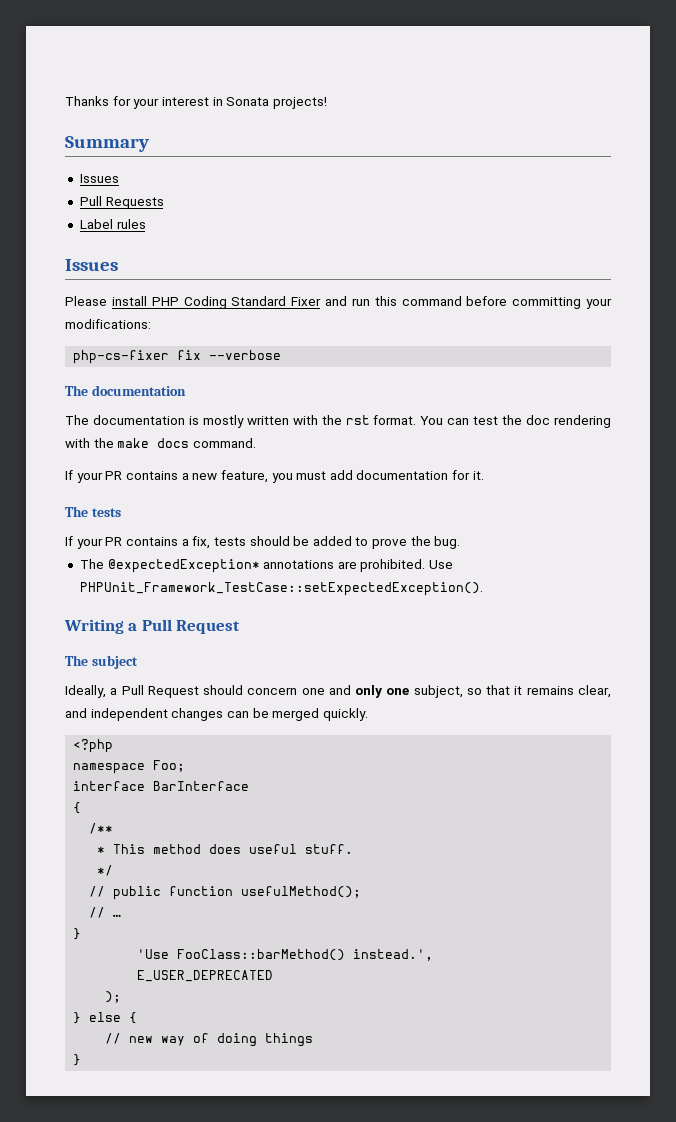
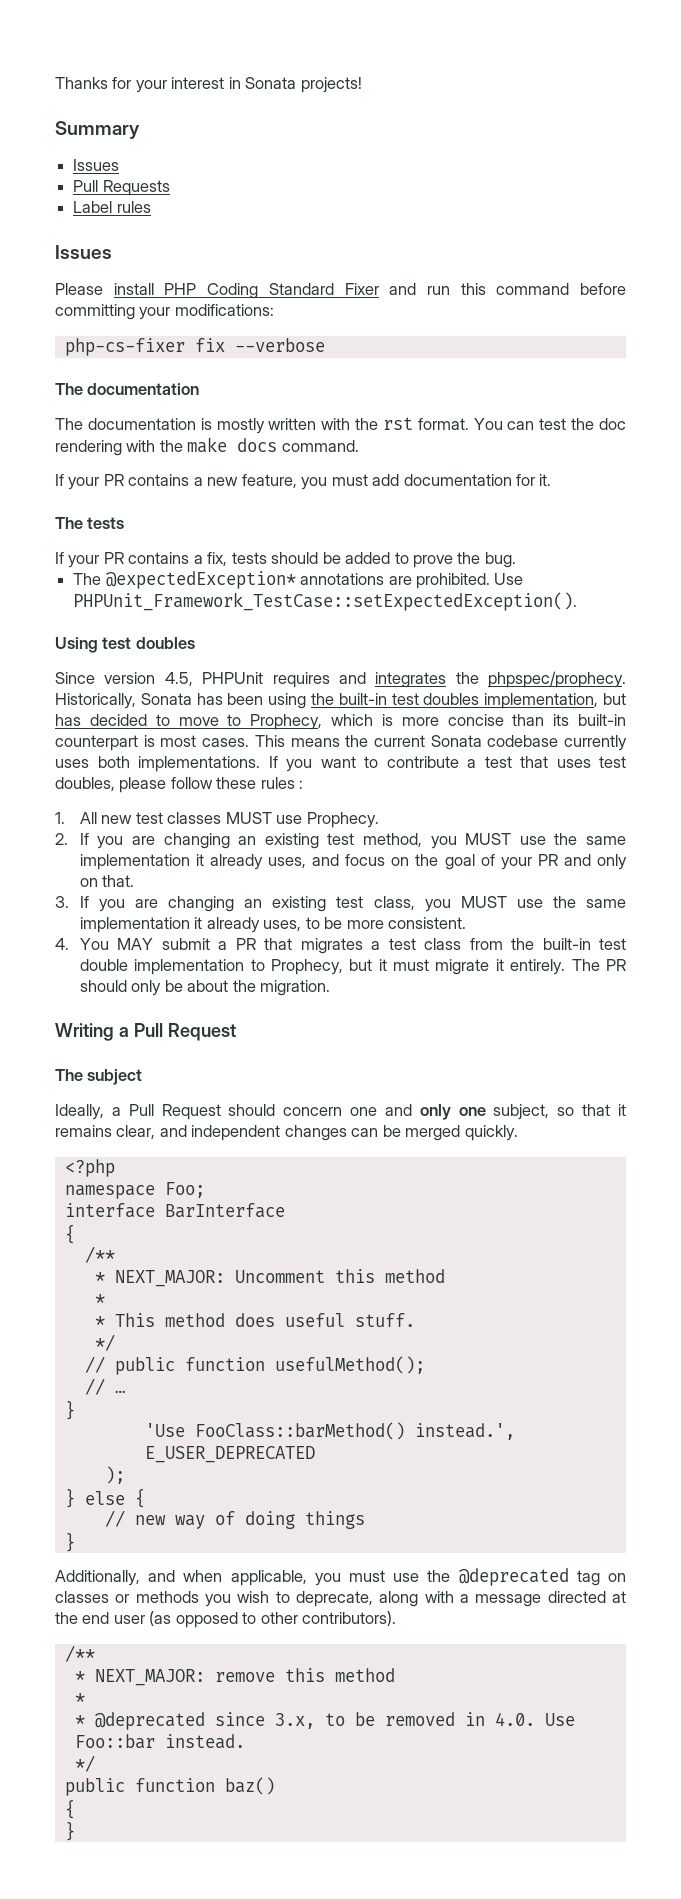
(483, 589) none -> [55,637,195,653] [55,671,626,688] [55,693,626,709] [55,714,626,730] [55,735,627,751] [55,756,626,772] [55,777,304,793] [55,812,379,828] [55,833,626,849] [79,854,627,870] [79,875,135,887] [55,896,626,912] [79,917,467,933] [55,938,626,954] [79,959,626,975] [79,980,331,996] // Using test doubles // Since version 4.5, PHPUnit requires and integrates the phpspec/prophecy. Historically, Sonata has been using the built-in test doubles implementation, but has decided to move to Prophecy, which is more concise than its built-in counterpart is most cases. This means the current Sonata codebase currently uses both implementations. If you want to contribute a test that uses test doubles, please follow these rules : // 1. All new test classes MUST use Prophecy. // 2. If you are changing an existing test method, you MUST use the same implementation it already uses, and focus on the goal of your PR and only on that. // 3. If you are changing an existing test class, you MUST use the same implementation it already uses, to be more consistent. // 4. You MAY submit a PR that migrates a test class from the built-in test double implementation to Prophecy, but it must migrate it entirely. The PR should only be about the migration.
(114, 828) none -> [94,1269,445,1287] [94,1294,105,1305] // * NEXT_MAJOR: Uncomment this method // *
(82, 1060) none -> [55,1568,626,1586] [55,1591,626,1607] [55,1611,397,1628] [64,1645,95,1662] [74,1668,395,1686] [74,1693,85,1704] [74,1712,575,1730] [74,1734,245,1749] [74,1755,95,1772] [64,1777,275,1796] [64,1799,75,1819] [64,1821,75,1841] // Additionally, and when applicable, you must use the @deprecated tag on classes or methods you wish to deprecate, along with a message directed at the end user (as opposed to other contributors). // /** // * NEXT_MAJOR: remove this method // * // * @deprecated since 3.x, to be removed in 4.0. Use Foo::bar instead. // */ // public function baz() // { // }

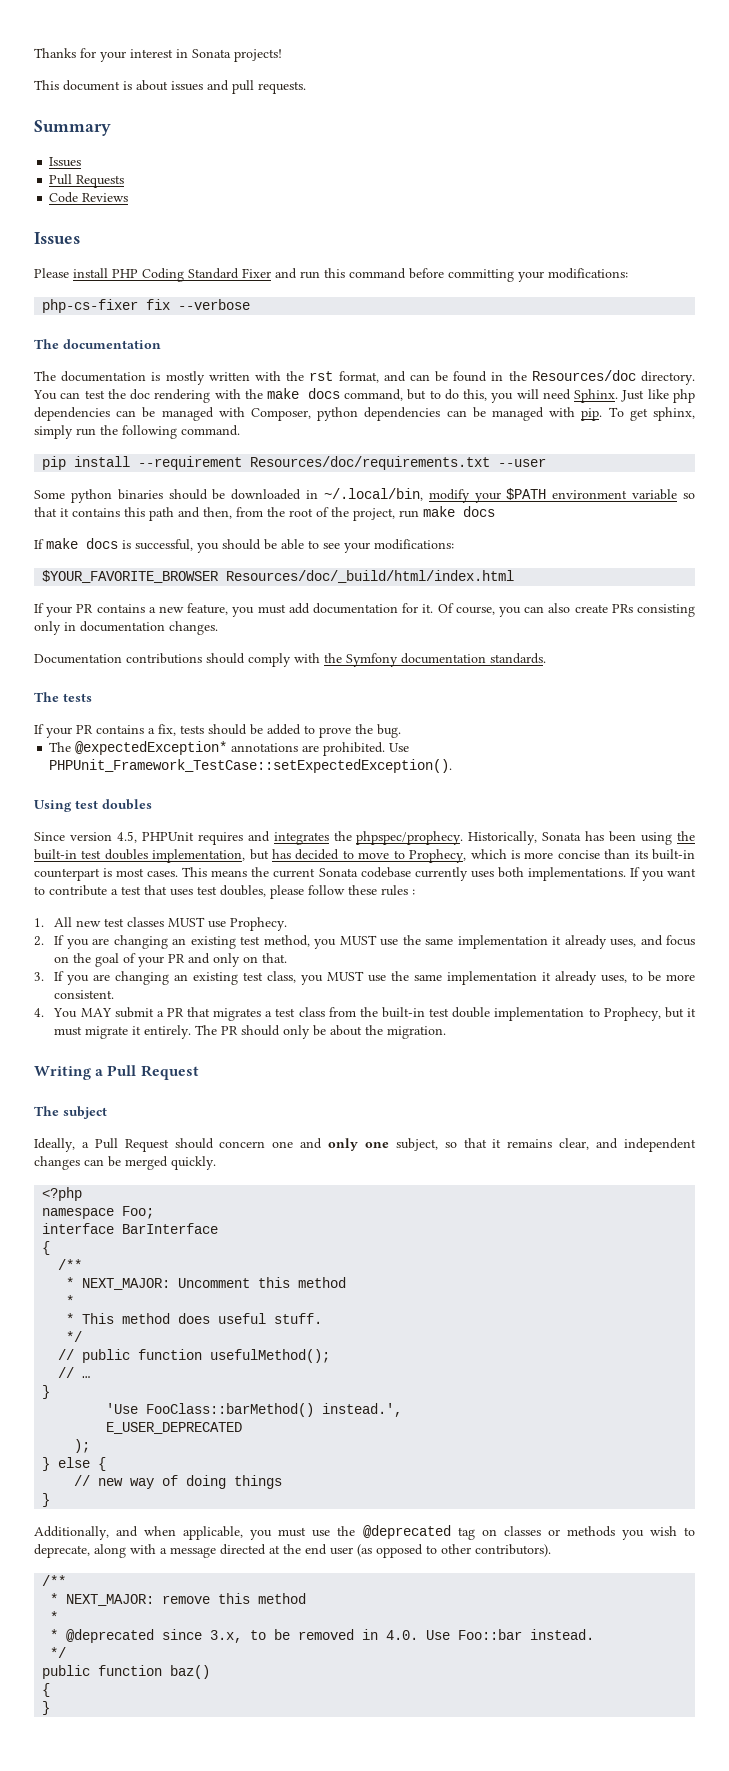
(362, 85) none -> [34,80,306,94] // This document is about issues and pull requests.
[73,201,151,213] Label rules -> [49,192,129,203] Code Reviews
[417,418,469,430] format. -> [338,370,695,385] format, and can be found in the Resources/doc directory.
[281,440,359,452] command. -> [344,389,695,403] [34,407,696,421] [34,425,240,439] [42,456,547,470] [34,488,695,503] [34,506,495,521] [34,538,454,553] [42,570,515,583] command, but to do this, you will need Sphinx. Just like php dependencies can be managed with Composer, python dependencies can be managed with pip. To get sphinx, simply run the following command. // pip install --requirement Resources/doc/requirements.txt --user // Some python binaries should be downloaded in ~/.local/bin, modify your $PATH environment variable so that it contains this path and then, from the root of the project, run make docs // If make docs is successful, you should be able to see your modifications: // $YOUR_FAVORITE_BROWSER Resources/doc/_build/html/index.html
(552, 480) none -> [437,603,695,617] [34,621,218,635] [34,653,546,667] Of course, you can also create PRs consisting only in documentation changes. // Documentation contributions should comply with the Symfony documentation standards.

